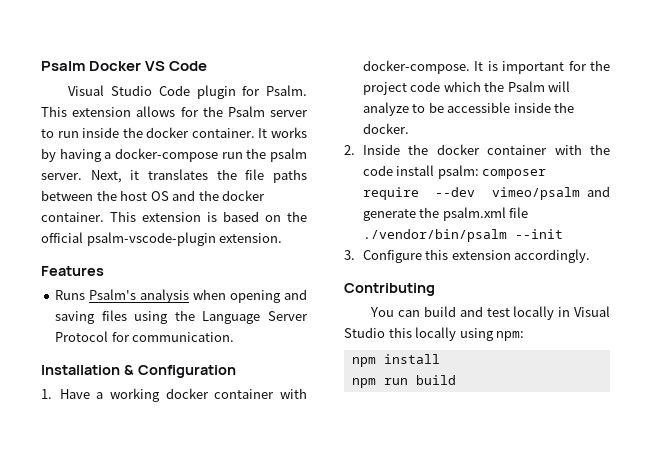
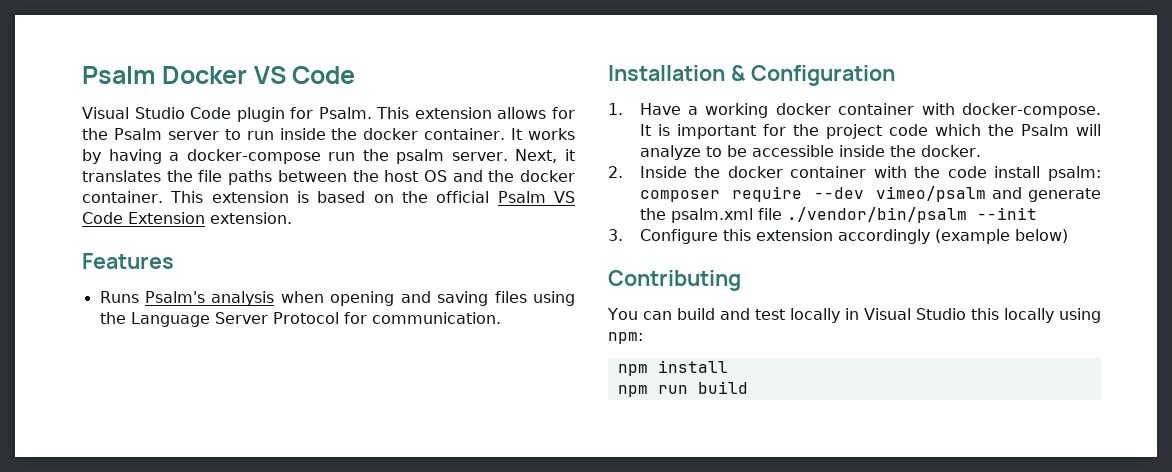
[86,232,216,246] psalm-vscode-plugin -> [497,191,576,203] [82,212,205,224] Psalm VS Code Extension
[514,249,591,263] accordingly. -> [837,229,1068,244] accordingly (example below)

